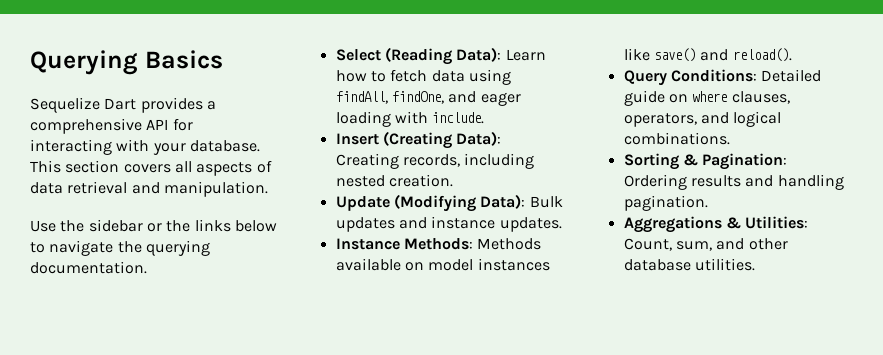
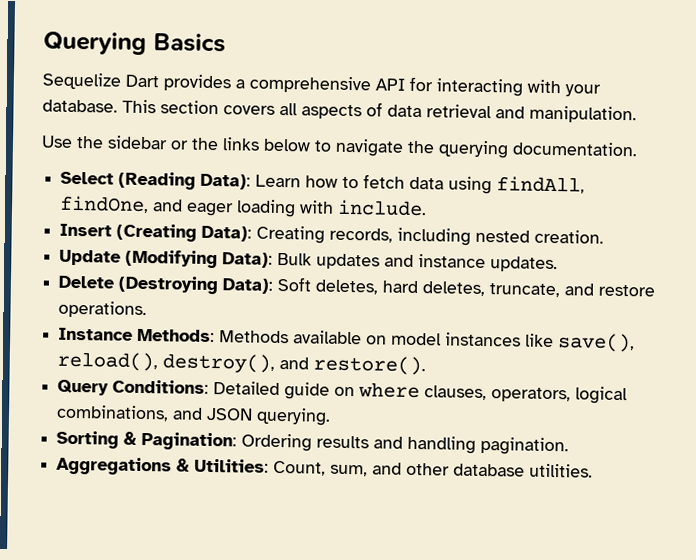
(562, 224) none -> [58,275,656,298] [58,300,148,319] // Delete (Destroying Data): Soft deletes, hard deletes, truncate, and restore operations.
[653,48,792,62] save() and reload(). -> [557,333,636,353] [57,351,427,376] save(), reload(), destroy(), and restore().
[700,111,782,127] [623,132,730,145] and logical combinations. -> [575,386,629,405] [56,404,332,426] logical combinations, and JSON querying.

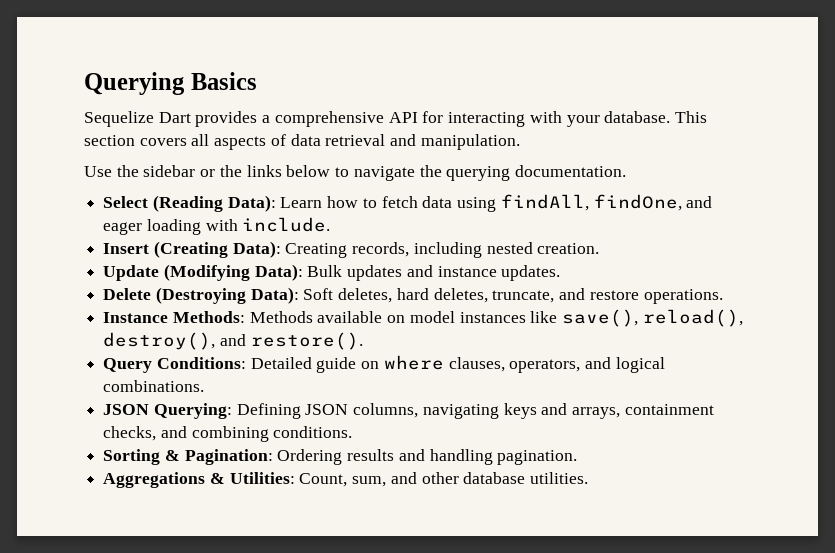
[575,386,629,405] [56,404,332,426] logical combinations, and JSON querying. -> [585,357,665,373] [103,380,205,392] [103,403,714,419] [103,426,353,442] and logical combinations. // JSON Querying: Defining JSON columns, navigating keys and arrays, containment checks, and combining conditions.

